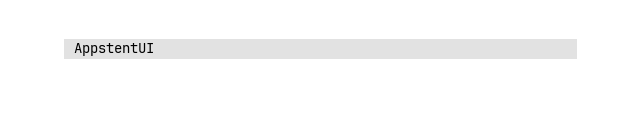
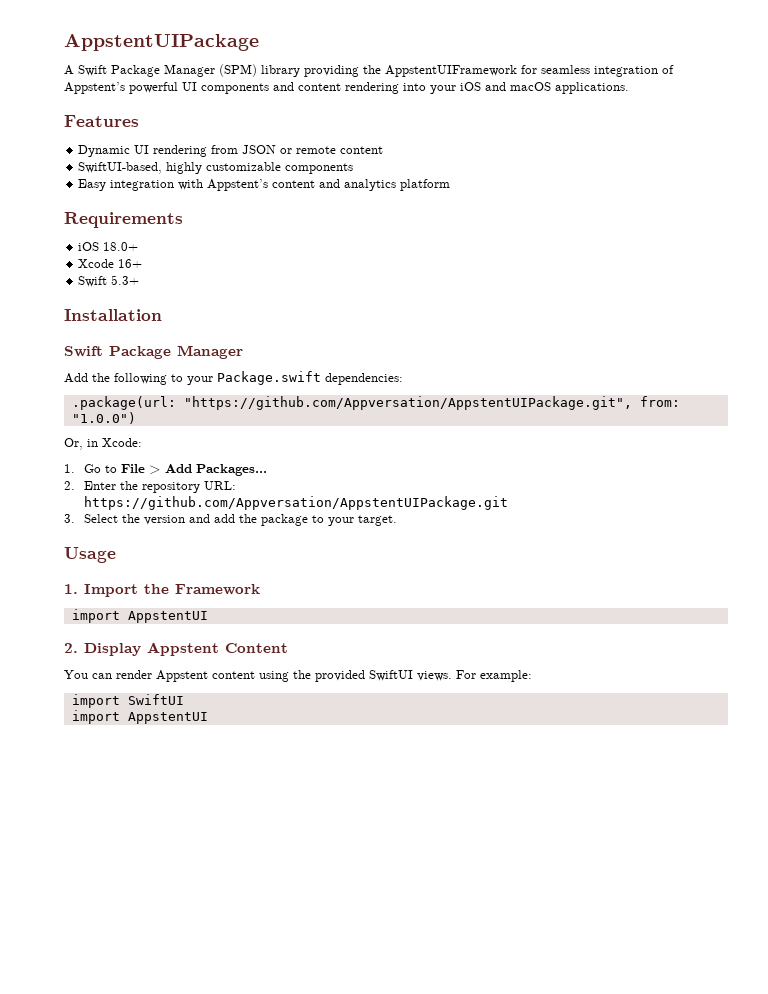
(73, 49) none -> [64,34,259,51] [64,64,674,77] [64,82,629,94] [64,115,139,127] [78,145,384,157] [78,162,354,174] [78,179,451,191] [64,212,183,228] [78,242,139,251] [78,259,143,268] [78,275,140,287] [64,309,162,321] [64,345,243,359] [64,371,403,385] [71,396,680,410] [71,412,136,424] [64,438,142,450] [64,464,268,476] [64,481,237,493] [84,496,509,510] [64,514,398,526] [64,547,116,563] [64,584,260,597] [71,609,208,623] [64,642,288,656] [64,670,532,682] [71,694,184,708] [71,710,120,724] AppstentUIPackage // A Swift Package Manager (SPM) library providing the AppstentUIFramework for seamless integration of Appstent’s powerful UI components and content rendering into your iOS and macOS applications. // Features // Dynamic UI rendering from JSON or remote content // SwiftUI-based, highly customizable components // Easy integration with Appstent’s content and analytics platform // Requirements // iOS 18.0+ // Xcode 16+ // Swift 5.3+ // Installation // Swift Package Manager // Add the following to your Package.swift dependencies: // .package(url: "https://github.com/Appversation/AppstentUIPackage.git", from: "1.0.0") // Or, in Xcode: // 1. Go to File > Add Packages... // 2. Enter the repository URL: // https://github.com/Appversation/AppstentUIPackage.git // 3. Select the version and add the package to your target. // Usage // 1. Import the Framework // import AppstentUI // 2. Display Appstent Content // You can render Appstent content using the provided SwiftUI views. For example: // import SwiftUI // import

